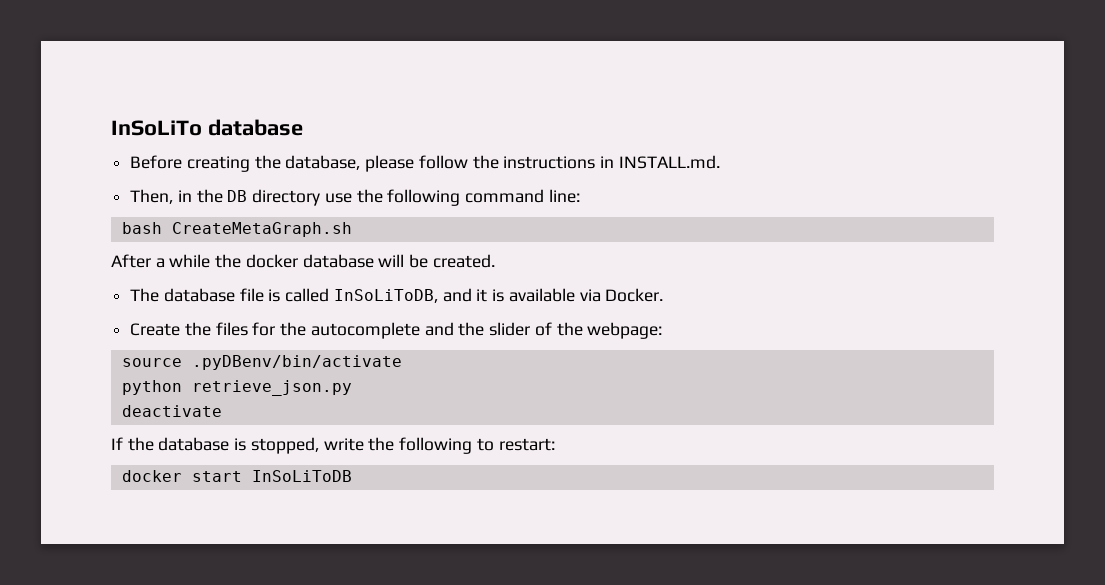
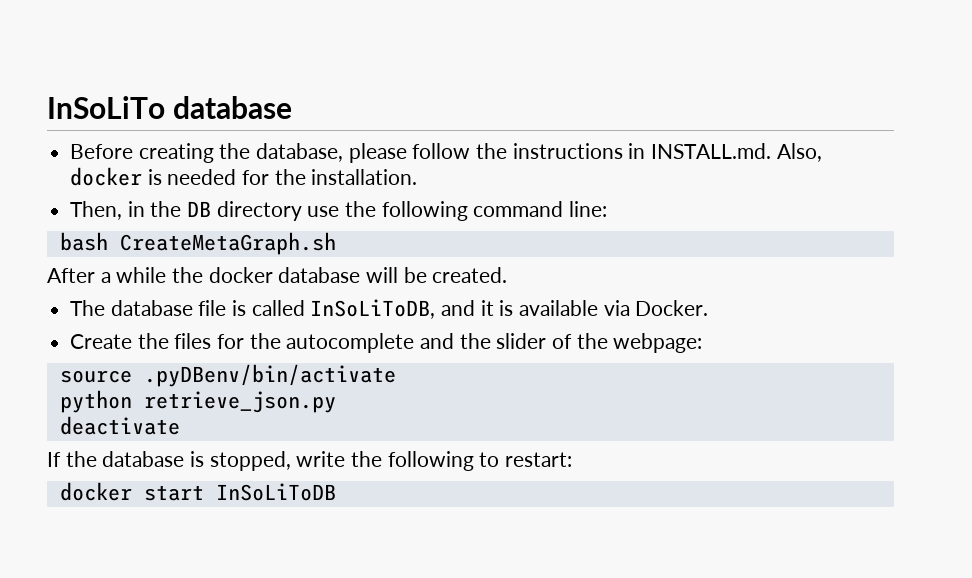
(720, 162) none -> [776,143,822,162] [70,167,418,186] Also, docker is needed for the installation.

